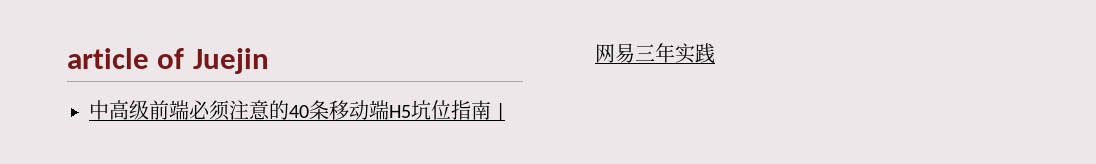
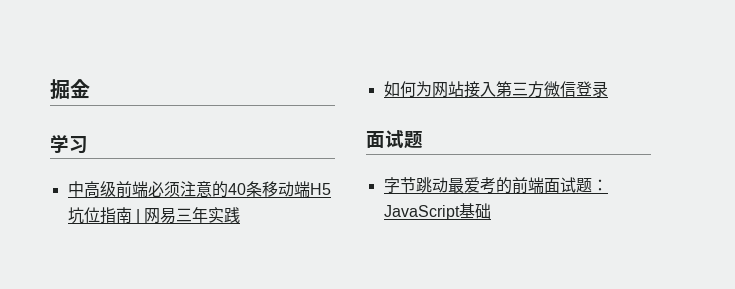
[67,48,269,74] article of Juejin -> [50,79,90,99] [50,134,88,154] 掘金 // 学习
(715, 53) none -> [383,81,608,98] [366,130,423,149] [383,177,608,194] [383,203,491,220] // 如何为网站接入第三方微信登录 // 面试题 // 字节跳动最爱考的前端面试题：JavaScript基础

